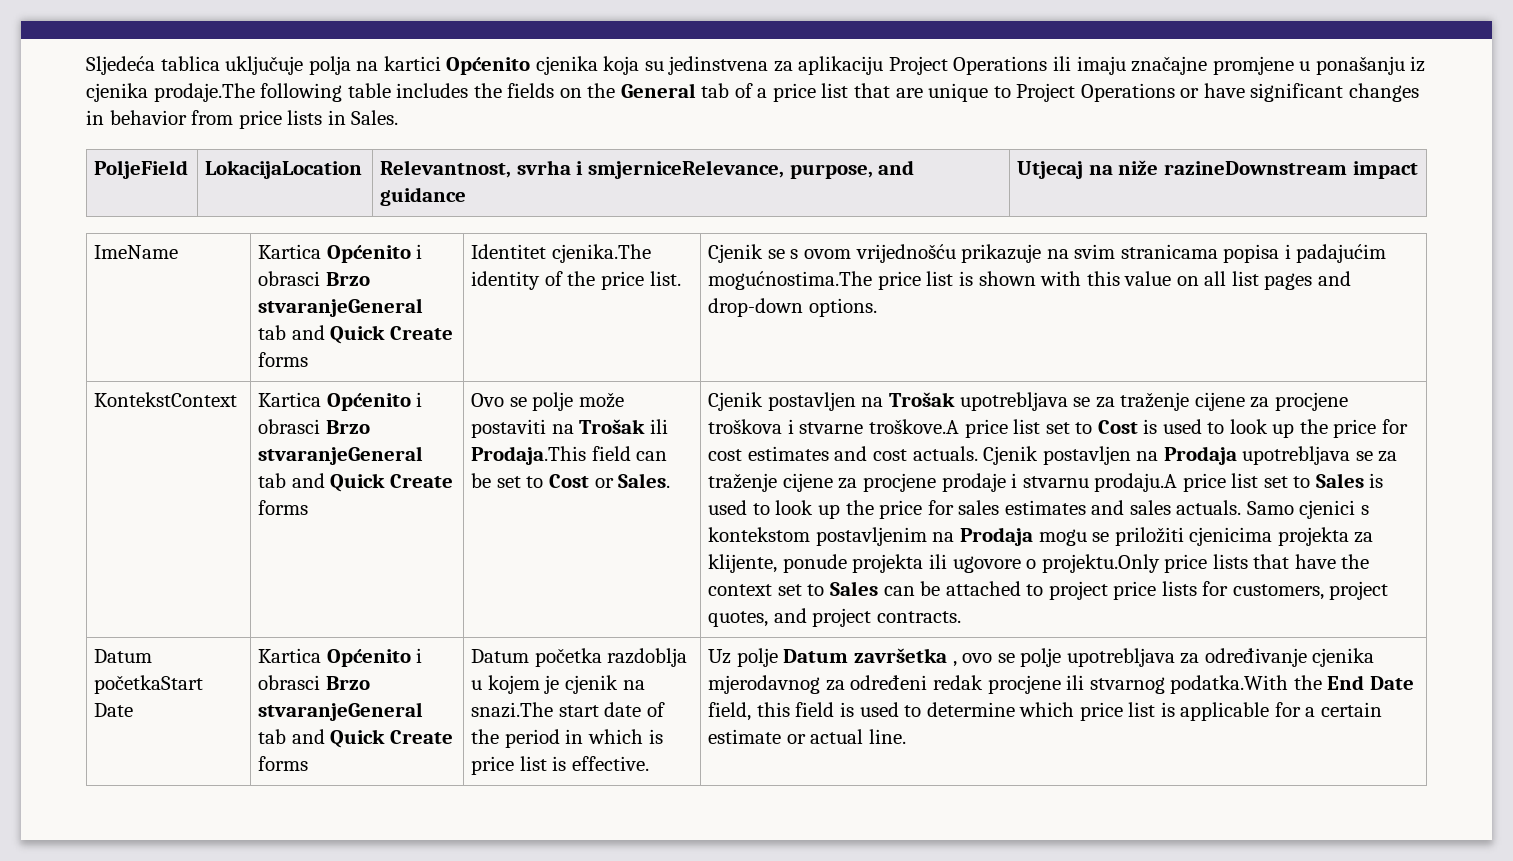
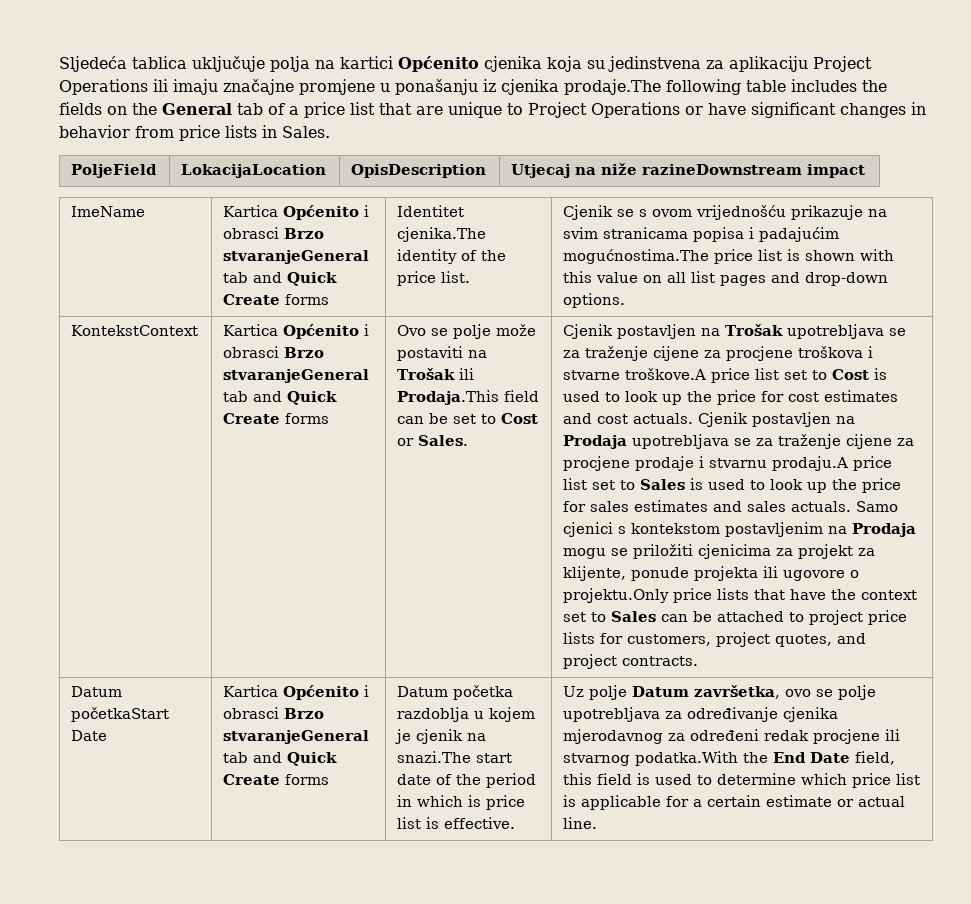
[380,160,915,179] [380,187,467,206] Relevantnost, svrha i smjerniceRelevance, purpose, and guidance -> [351,164,487,178] OpisDescription
[1277,527,1349,546] projekta -> [776,544,854,559] za projekt
[854,648,957,667] završetka , -> [694,685,781,699] završetka,

